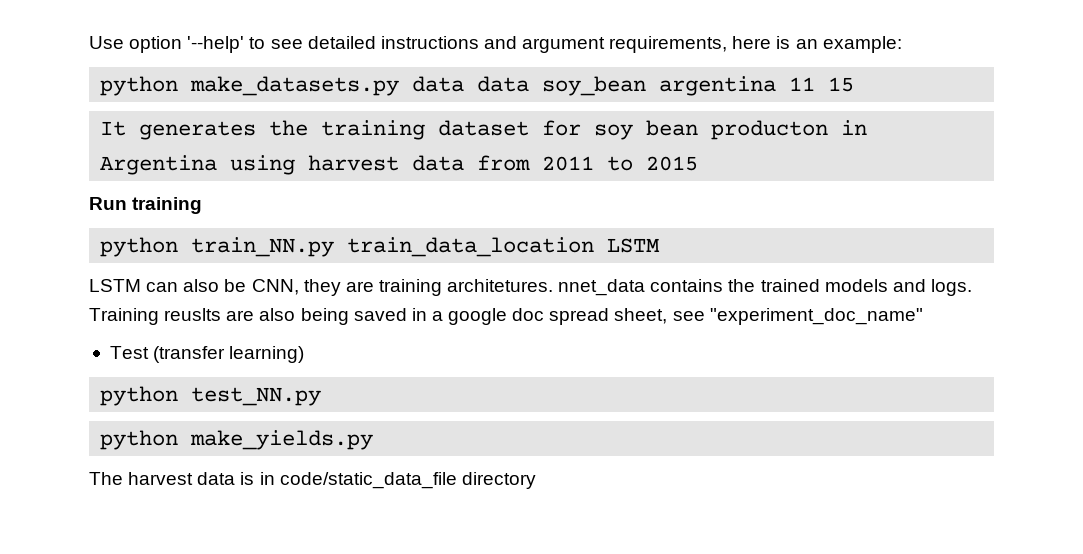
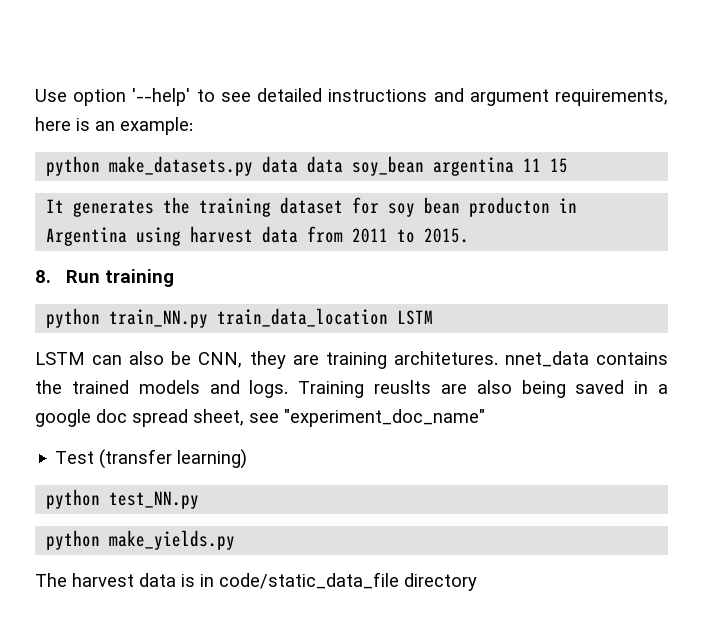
[646,156,699,171] 2015 // -> [424,228,470,243] [35,270,51,283] 2015. // 8.

